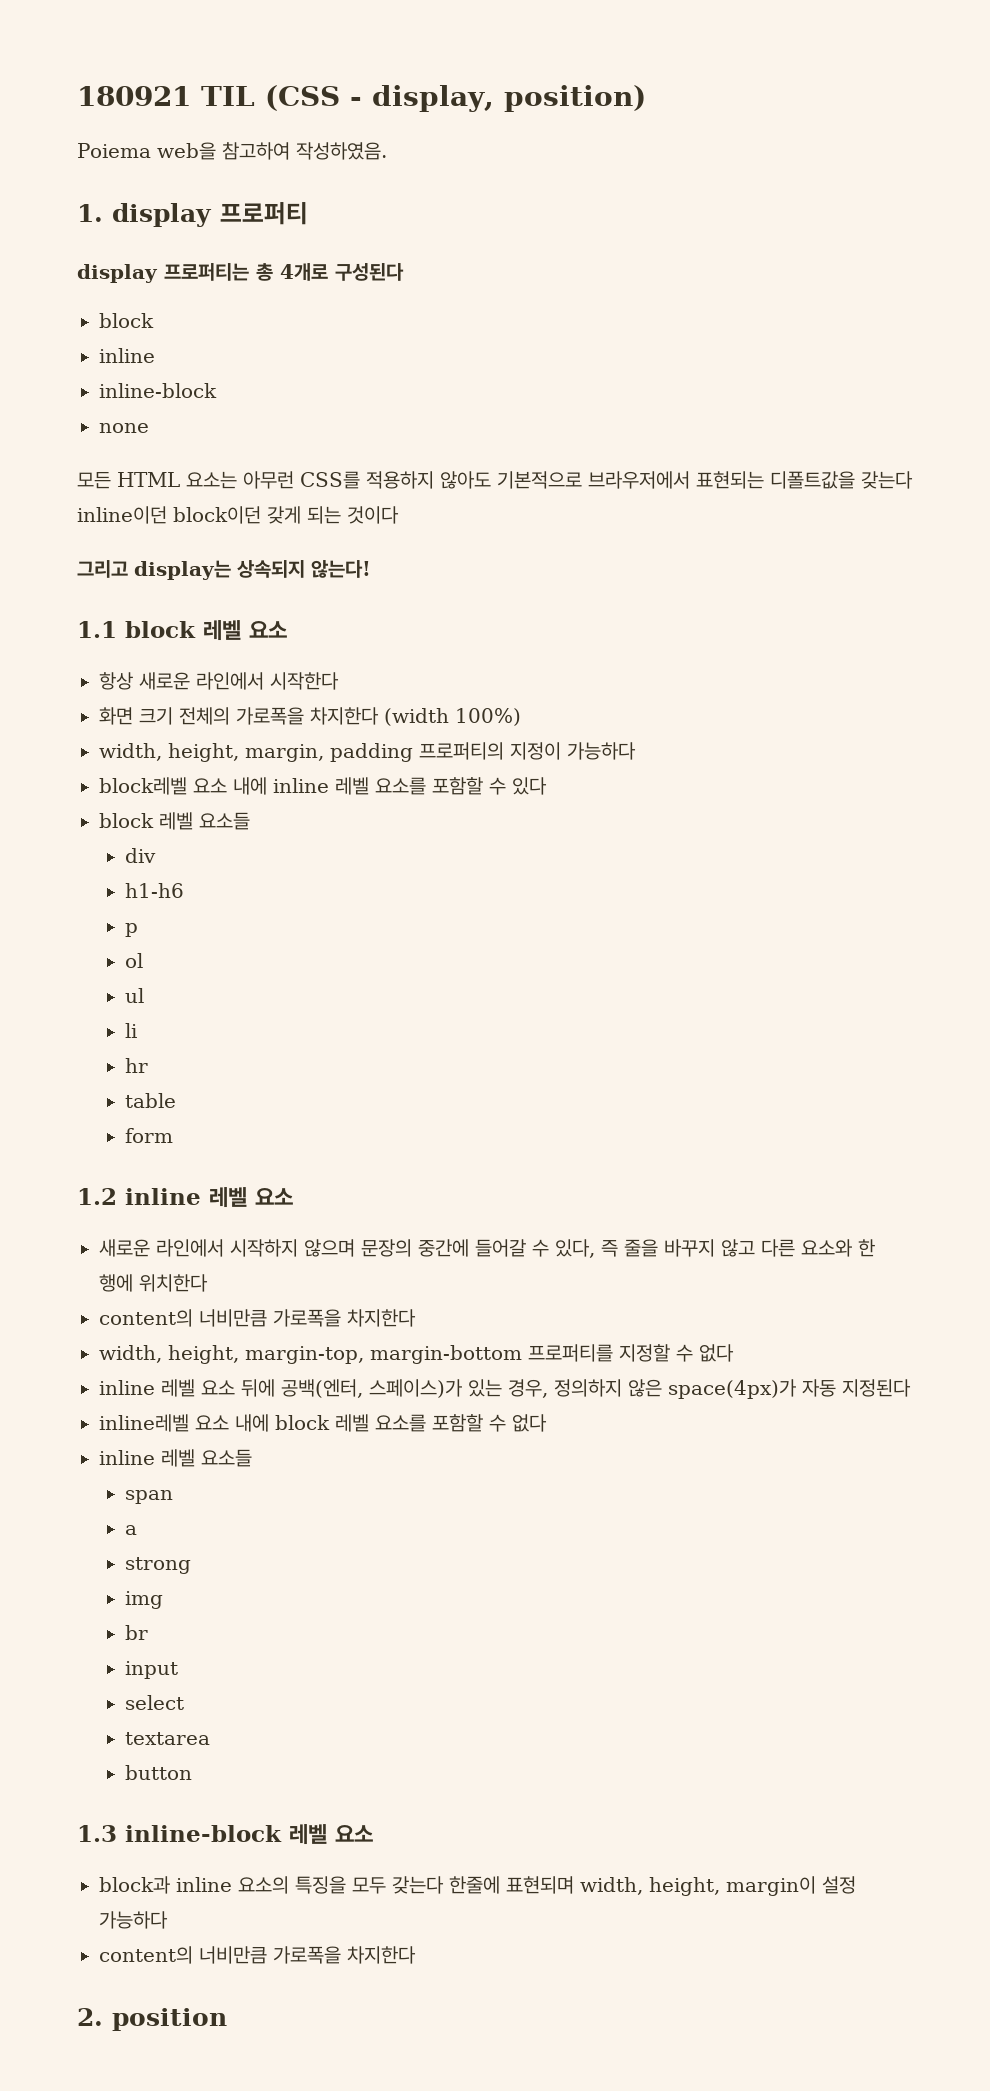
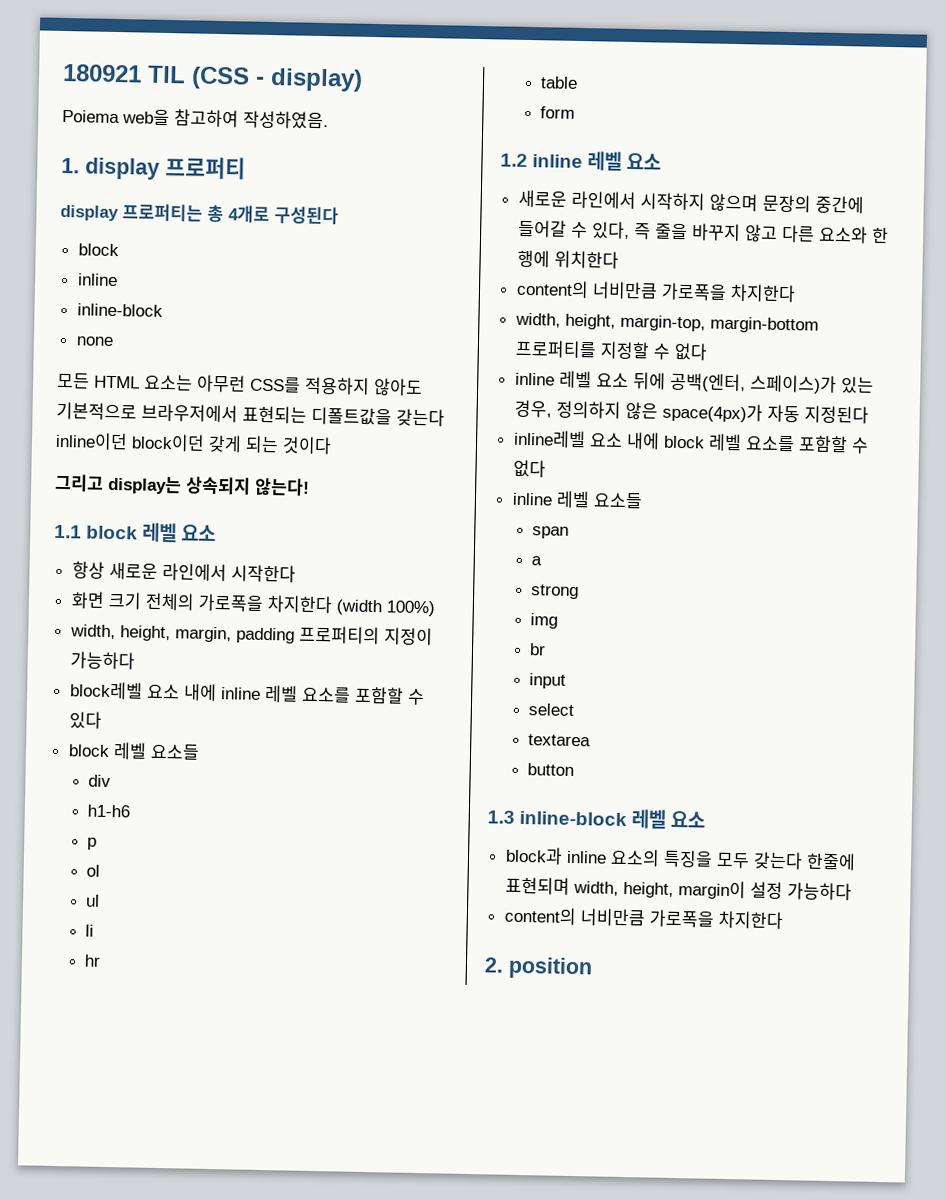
[371,85,646,112] display, position) -> [270,68,363,92] display)

